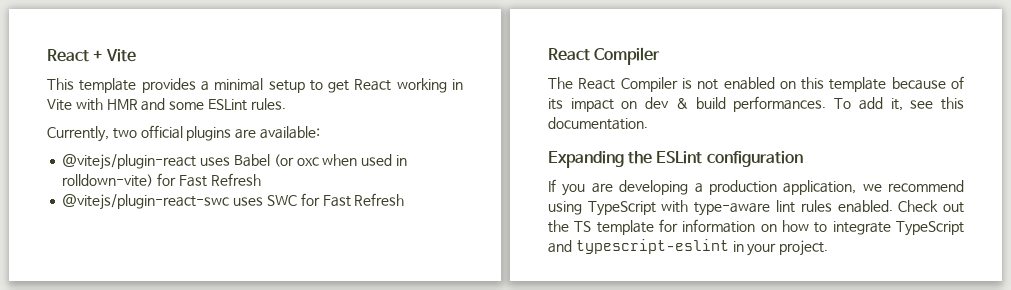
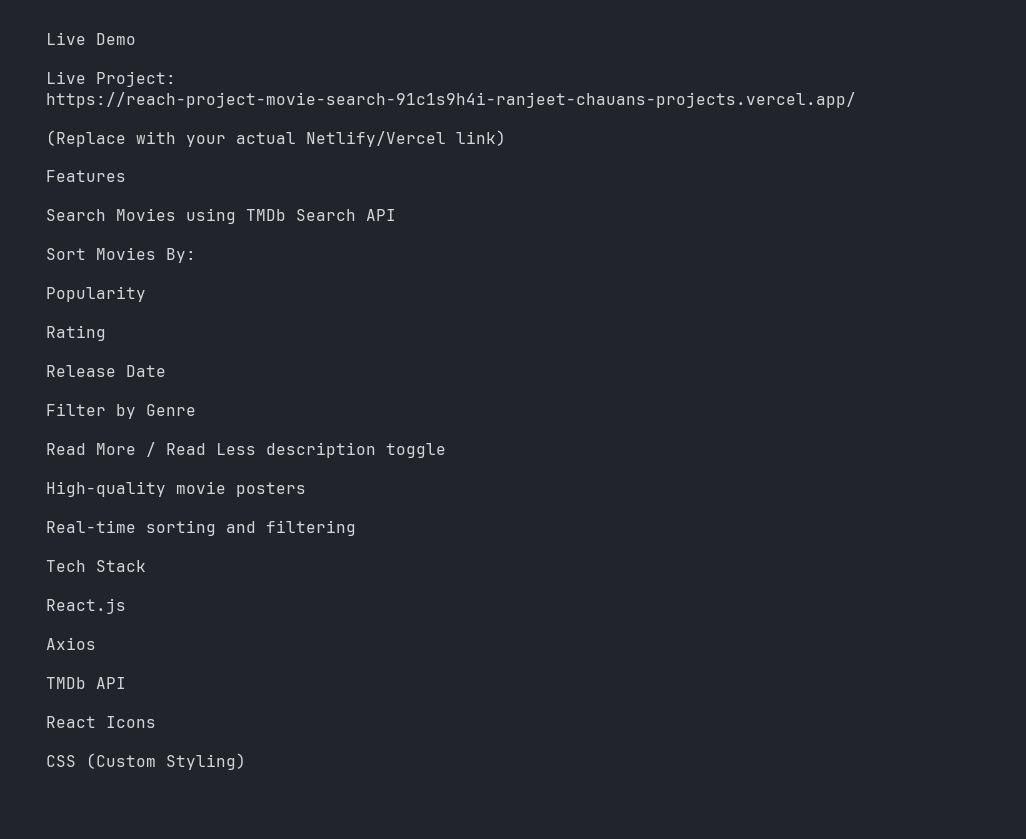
[47,49,136,62] [47,78,464,93] [47,98,286,111] [47,125,320,142] [62,154,407,170] [62,173,261,187] [62,193,405,210] [548,47,661,65] [548,76,964,92] [548,96,964,112] [548,117,648,130] [548,151,803,168] [548,179,964,196] [548,200,964,216] [548,219,965,236] [548,239,829,256] React + Vite // This template provides a minimal setup to get React working in Vite with HMR and some ESLint rules. // Currently, two official plugins are available: // @vitejs/plugin-react uses Babel (or oxc when used in rolldown-vite) for Fast Refresh // @vitejs/plugin-react-swc uses SWC for Fast Refresh // React Compiler // The React Compiler is not enabled on this template because of its impact on dev & build performances. To add it, see this documentation. // Expanding the ESLint configuration // If you are developing a production application, we recommend using TypeScript with type-aware lint rules enabled. Check out the TS template for information on how to integrate TypeScript and typescript-eslint in your project. -> [46,32,136,45] [46,71,176,87] [46,92,856,108] [46,130,506,147] [46,170,126,182] [46,208,396,224] [46,247,196,263] [46,286,146,302] [46,325,106,341] [46,365,166,377] [46,403,196,419] [46,442,446,458] [46,481,306,497] [46,520,356,536] [46,560,146,572] [46,598,126,614] [46,637,96,650] [46,677,126,689] [46,716,156,728] [46,753,246,770] Live Demo // Live Project: https://reach-project-movie-search-91c1s9h4i-ranjeet-chauans-projects.vercel.app/ // (Replace with your actual Netlify/Vercel link) // Features // Search Movies using TMDb Search API // Sort Movies By: // Popularity // Rating // Release Date // Filter by Genre // Read More / Read Less description toggle // High-quality movie posters // Real-time sorting and filtering // Tech Stack // React.js // Axios // TMDb API // React Icons // CSS (Custom Styling)

